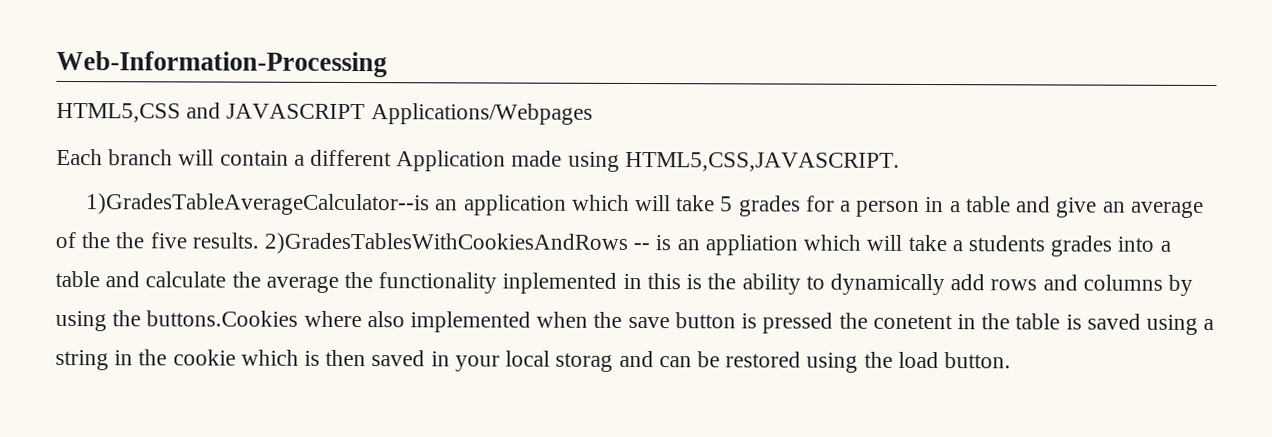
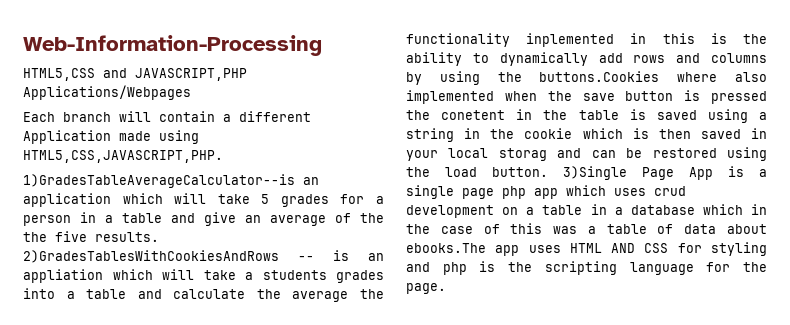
[226,103,366,120] JAVASCRIPT -> [135,68,247,81] JAVASCRIPT,PHP
[624,151,900,172] HTML5,CSS,JAVASCRIPT. -> [23,150,223,163] HTML5,CSS,JAVASCRIPT,PHP.
(1011, 360) none -> [563,166,767,180] [406,185,686,199] [406,204,767,218] [406,223,767,234] [406,242,767,256] [406,261,767,275] [406,283,446,294] 3)Single Page App is a single page php app which uses crud development on a table in a database which in the case of this was a table of data about ebooks.The app uses HTML AND CSS for styling and php is the scripting language for the page.

